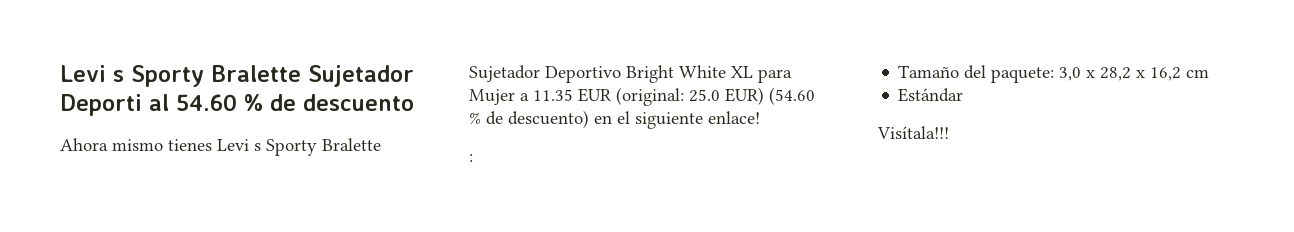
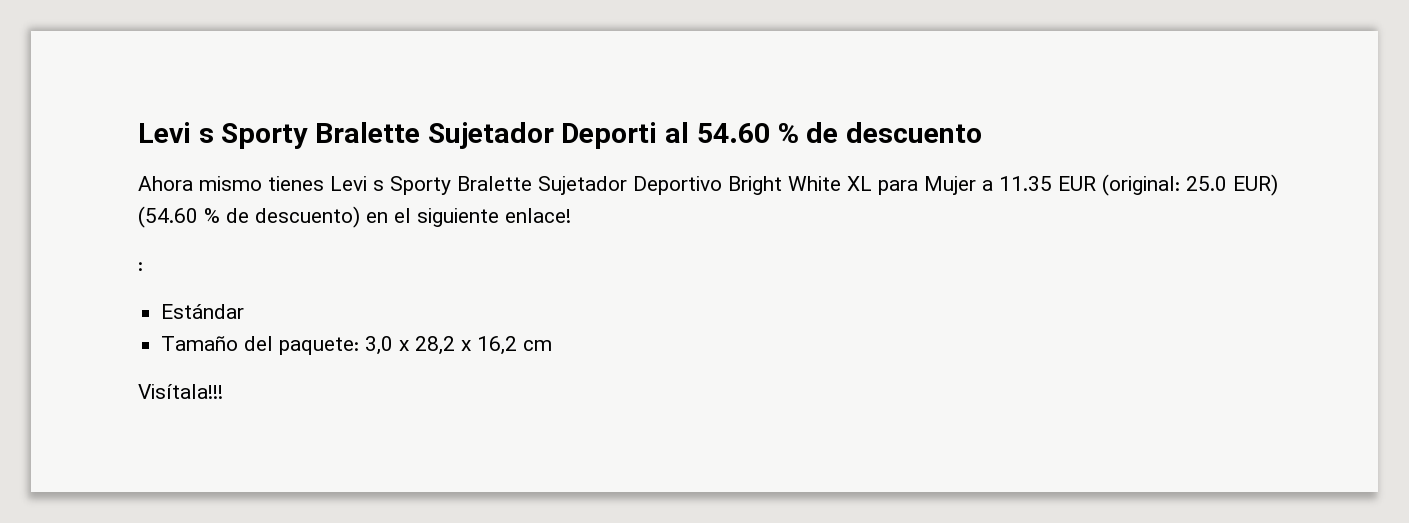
(473, 158) none -> [161,304,245,319] // Estándar
[898,88,964,102] // Estándar -> (553, 345) none

